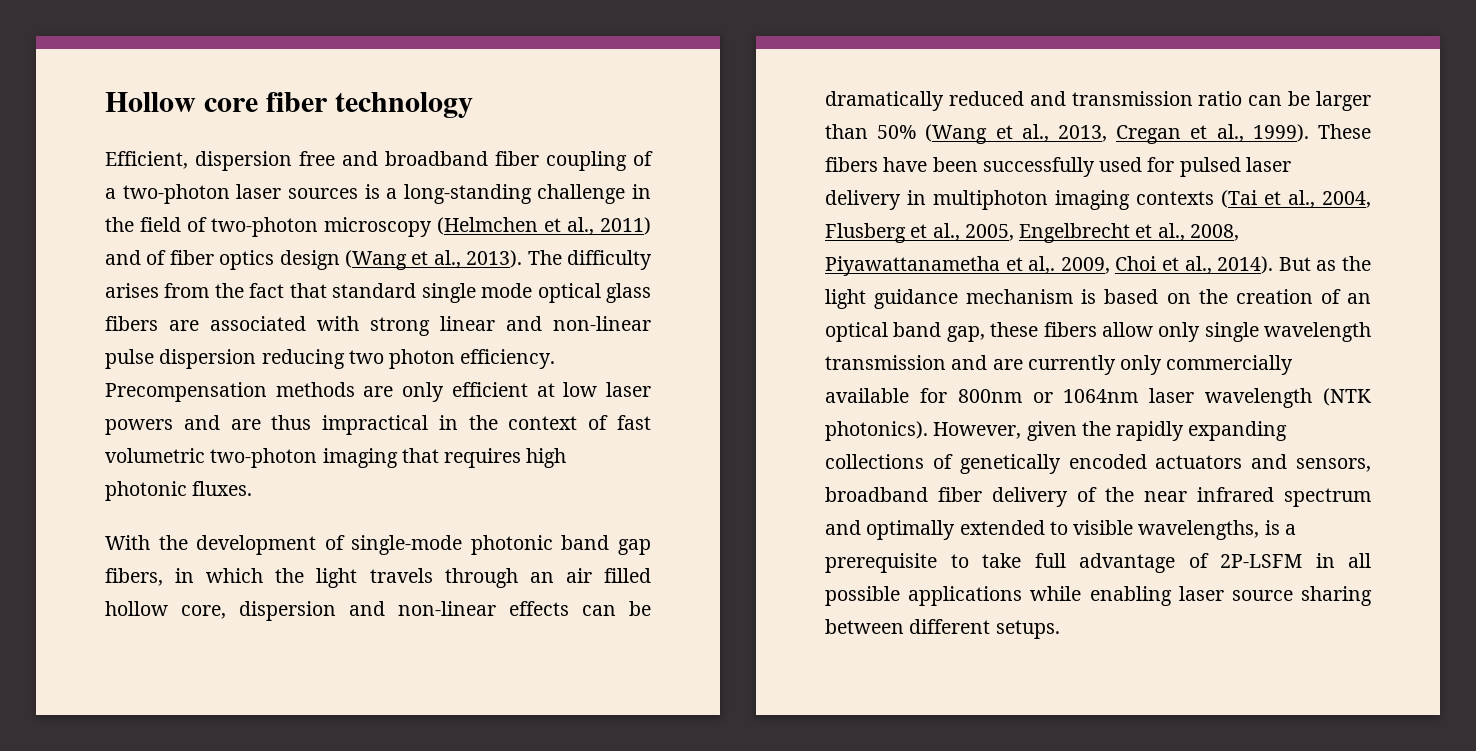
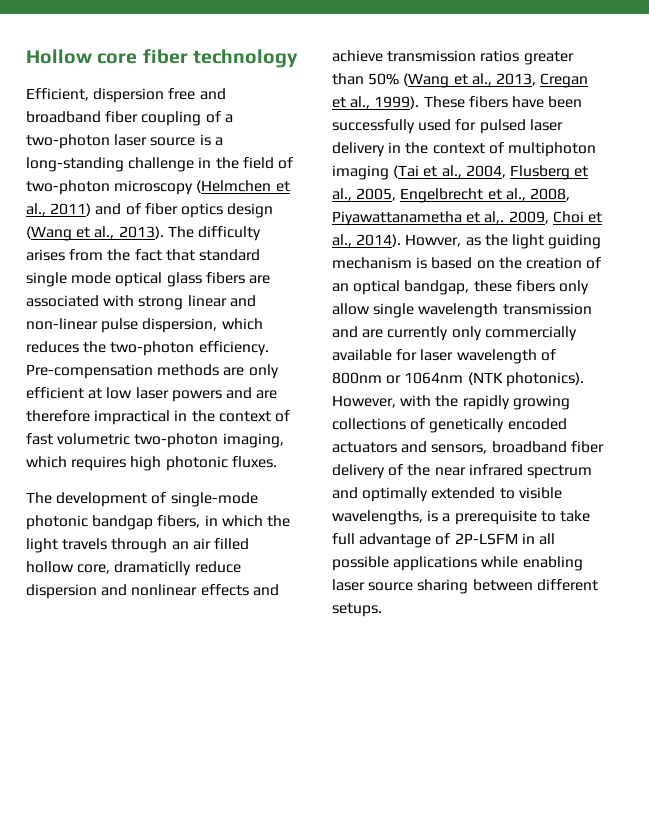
[287,188,358,199] sources -> [150,137,196,146] source
[159,349,556,369] [105,382,267,402] dispersion reducing two photon efficiency. Precompensation -> [142,318,263,333] [26,341,269,356] [26,364,153,379] dispersion, which reduces the two-photon efficiency. Pre-compensation
[271,415,312,430] thus -> [26,410,90,422] therefore
[322,448,439,468] imaging that -> [222,433,284,448] [26,456,67,468] imaging, which
[105,535,188,550] With the -> [26,492,52,504] The
[561,535,651,555] band gap -> [92,515,154,530] bandgap
[239,601,651,621] [825,91,1371,111] dispersion and non-linear effects can be dramatically reduced and transmission ratio can be larger -> [114,561,241,576] [26,584,279,599] [332,50,574,65] dramaticlly reduce dispersion and nonlinear effects and achieve transmission ratios greater
(926, 197) none -> [405,142,504,154] the context of
[1136,191,1214,205] contexts -> (389, 172) none
[1278,257,1311,271] But -> [405,234,462,247] Howver,
[874,289,959,309] guidance -> [548,234,602,249] guiding
[893,322,1201,342] band gap, these fibers allow only -> [404,280,589,295] [332,303,370,315] bandgap, these fibers only allow
(947, 395) none -> [420,349,556,364] laser wavelength of
[1149,388,1313,408] laser wavelength -> (464, 378) none
[1026,421,1077,441] given -> [400,395,432,407] with
[1188,421,1288,441] expanding -> [512,395,570,410] growing

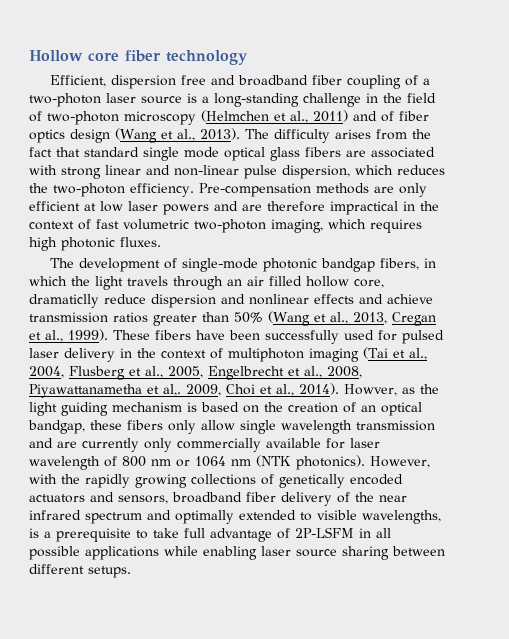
[332,372,464,384] 800nm or 1064nm -> [122,456,251,467] 800 nm or 1064 nm

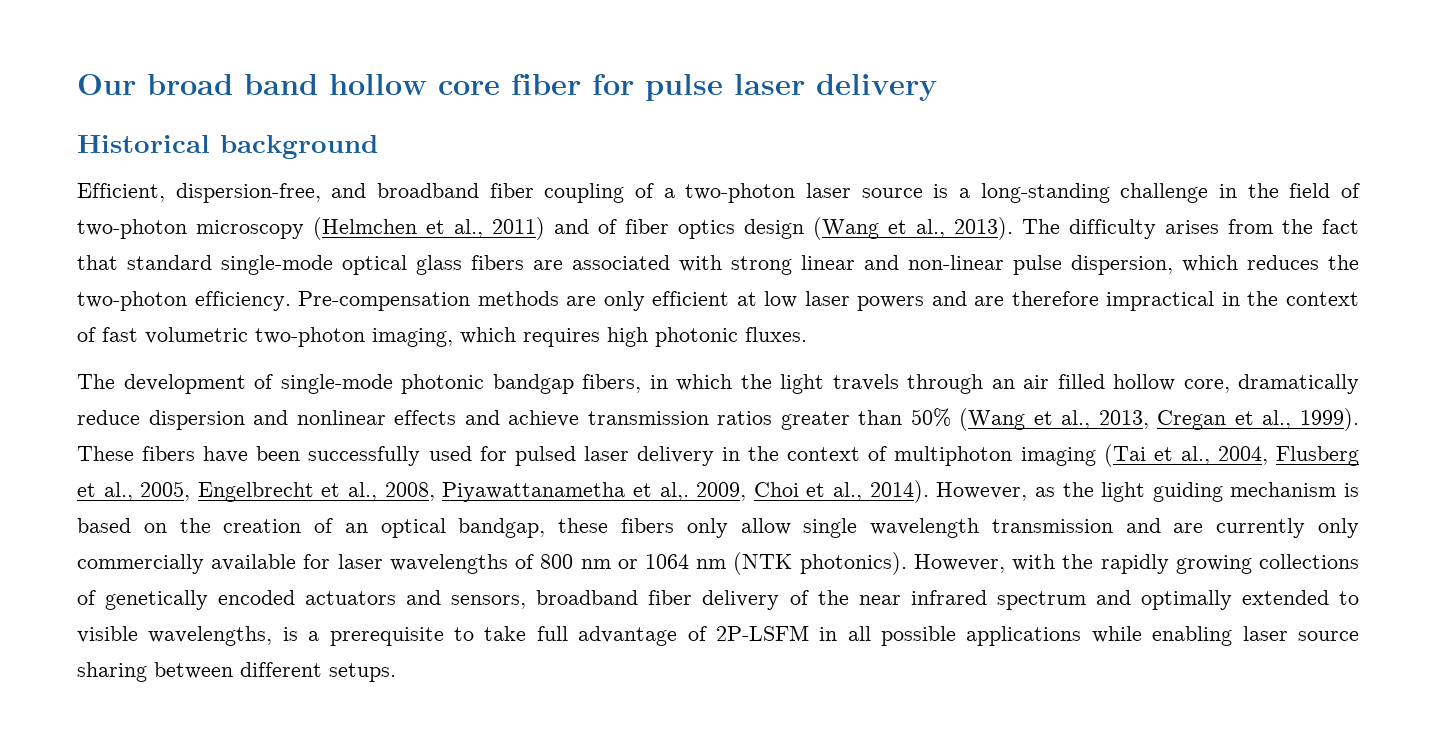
[29,50,248,65] Hollow core fiber technology -> [77,74,937,101] [77,135,378,159] Our broad band hollow core fiber for pulse laser delivery // Historical background
[110,75,206,89] dispersion free -> [175,183,321,203] dispersion-free,
[143,147,219,161] single mode -> [221,255,333,275] single-mode
[29,294,99,308] dramaticlly -> [1238,374,1359,394] dramatically
[344,384,397,396] Howver, -> [936,482,1028,501] However,
[29,456,100,470] wavelength -> [389,554,508,574] wavelengths

